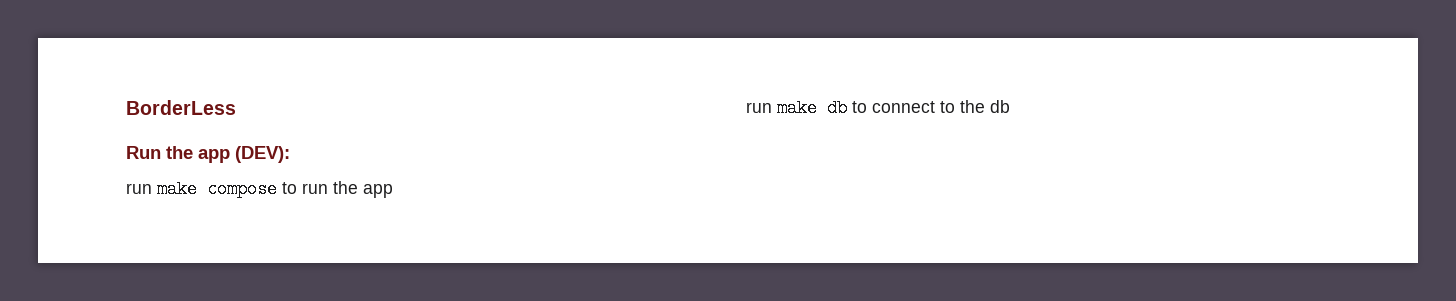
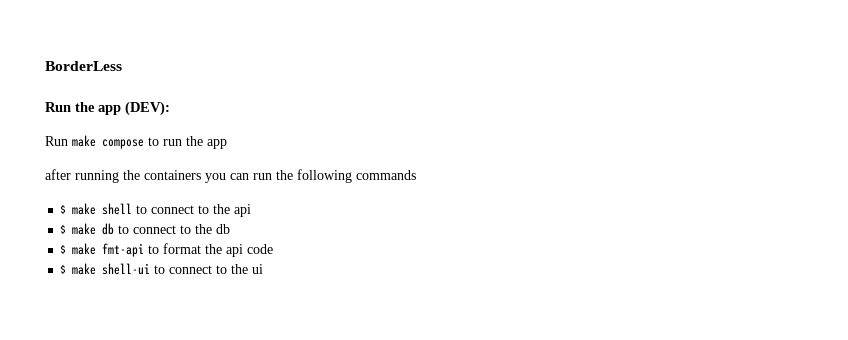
[126,183,152,194] run -> [45,136,68,146] Run
[746,102,772,113] run -> [45,169,416,183] [60,203,252,217] [60,224,67,234] after running the containers you can run the following commands // $ make shell to connect to the api // $
(1010, 106) none -> [60,243,274,257] [60,263,264,275] // $ make fmt-api to format the api code // $ make shell-ui to connect to the ui

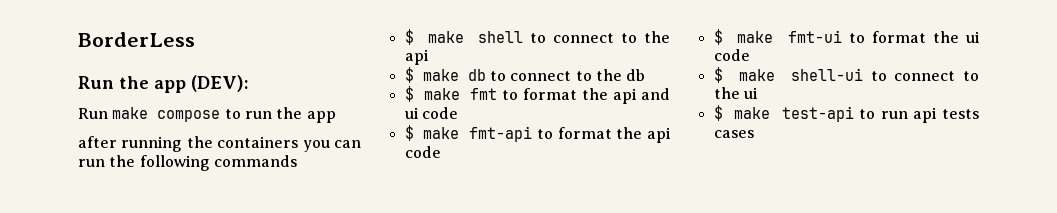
(231, 229) none -> [404,86,670,104] [404,107,458,119] // $ make fmt to format the api and ui code
(274, 249) none -> [713,29,980,45] [713,49,750,61] // $ make fmt-ui to format the ui code
(264, 269) none -> [713,105,979,123] [713,130,754,138] // $ make test-api to run api tests cases

